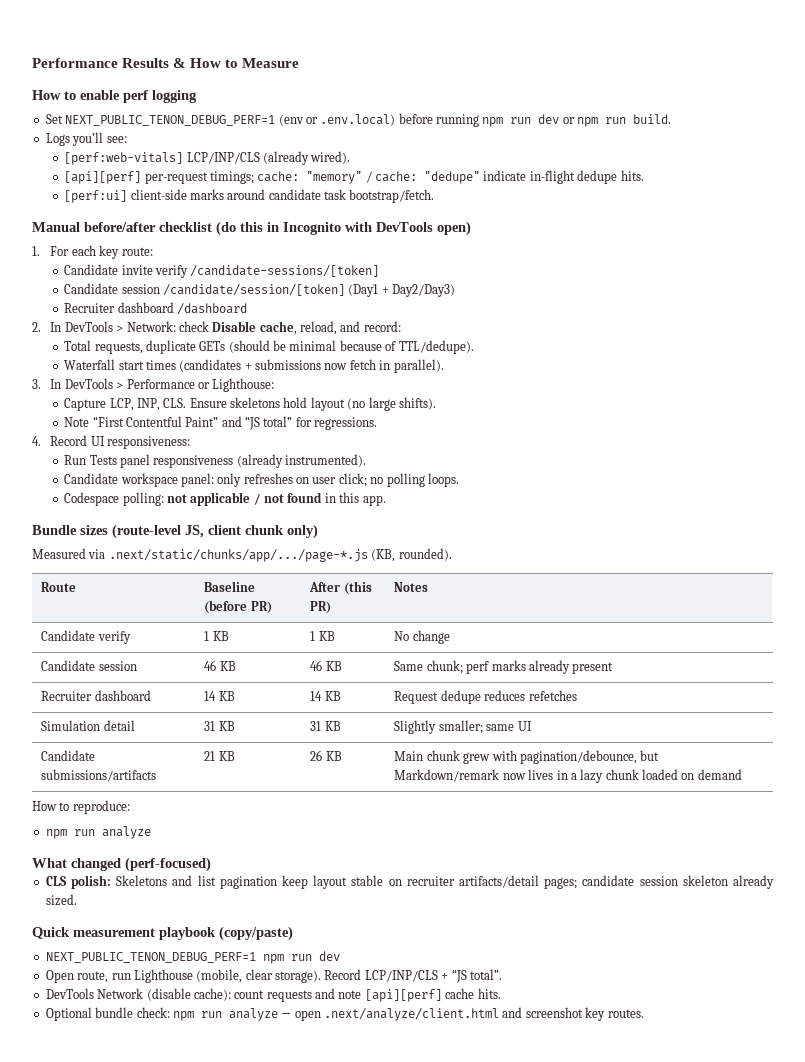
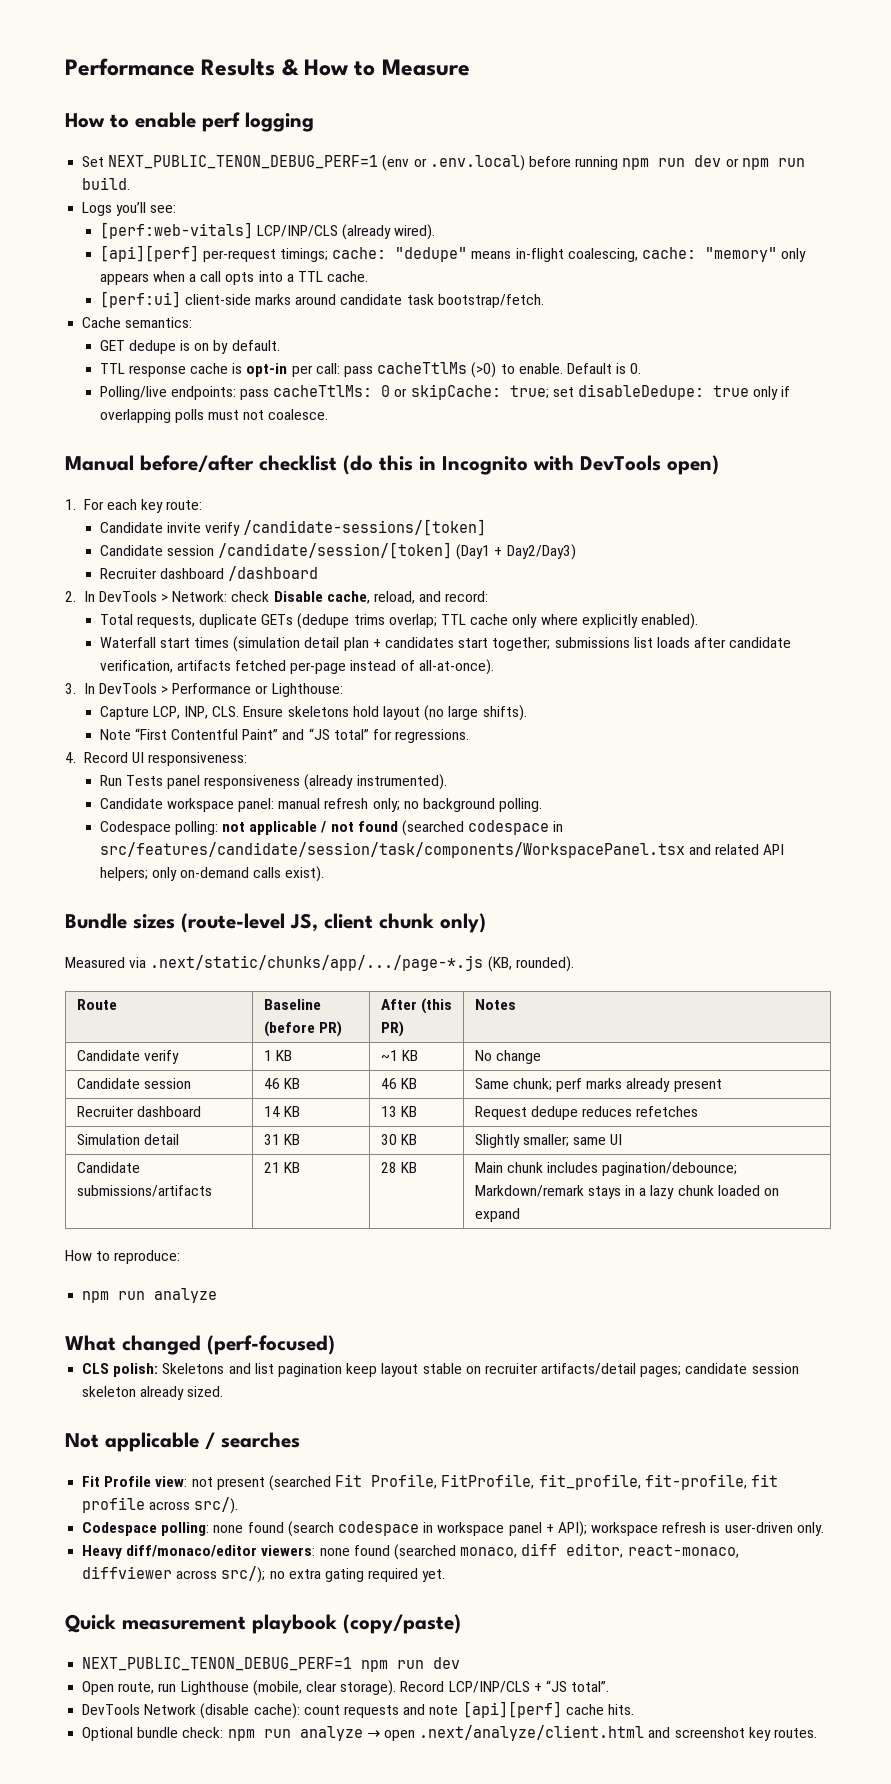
[306,170,644,184] "memory" / cache: "dedupe" indicate in-flight dedupe hits. -> [395,247,807,262] [99,271,369,285] "dedupe" means in-flight coalescing, cache: "memory" only appears when a call opts into a TTL cache.
(435, 196) none -> [82,317,193,328] [99,340,280,354] [99,362,642,378] [99,384,791,400] [99,409,329,423] // Cache semantics: // GET dedupe is on by default. // TTL response cache is opt-in per call: pass cacheTtlMs (>0) to enable. Default is 0. // Polling/live endpoints: pass cacheTtlMs: 0 or skipCache: true; set disableDedupe: true only if overlapping polls must not coalesce.
[228,340,474,354] [64,359,444,373] (should be minimal because of TTL/dedupe). // Waterfall start times (candidates + submissions now fetch in parallel). -> [297,613,698,629] [99,636,792,652] [99,659,494,675] (dedupe trims overlap; TTL cache only where explicitly enabled). // Waterfall start times (simulation detail plan + candidates start together; submissions list loads after candidate verification, artifacts fetched per-page instead of all-at-once).
[217,473,459,487] only refreshes on user click; no polling loops. -> [278,798,543,812] manual refresh only; no background polling.
[324,492,386,506] in this app. -> [402,820,564,836] [99,842,785,858] [99,866,325,882] (searched codespace in src/features/candidate/session/task/components/WorkspacePanel.tsx and related API helpers; only on-demand calls exist).
[310,631,316,641] 1 -> [380,1050,398,1061] ~1
[310,691,323,701] 14 -> [380,1106,397,1117] 13
[310,721,322,731] 31 -> [380,1134,397,1145] 30
[310,750,323,761] 26 -> [380,1162,397,1173] 28
[463,750,660,764] [394,769,554,782] grew with pagination/debounce, but Markdown/remark now lives -> [547,1162,738,1176] [474,1185,621,1199] includes pagination/debounce; Markdown/remark stays
[697,769,742,780] demand -> [474,1208,520,1222] expand
(77, 900) none -> [65,1432,300,1452] [82,1474,778,1491] [82,1497,239,1514] [82,1521,824,1537] [82,1543,739,1560] [82,1566,446,1583] // Not applicable / searches // Fit Profile view: not present (searched Fit Profile, FitProfile, fit_profile, fit-profile, fit profile across src/). // Codespace polling: none found (search codespace in workspace panel + API); workspace refresh is user-driven only. // Heavy diff/monaco/editor viewers: none found (searched monaco, diff editor, react-monaco, diffviewer across src/); no extra gating required yet.

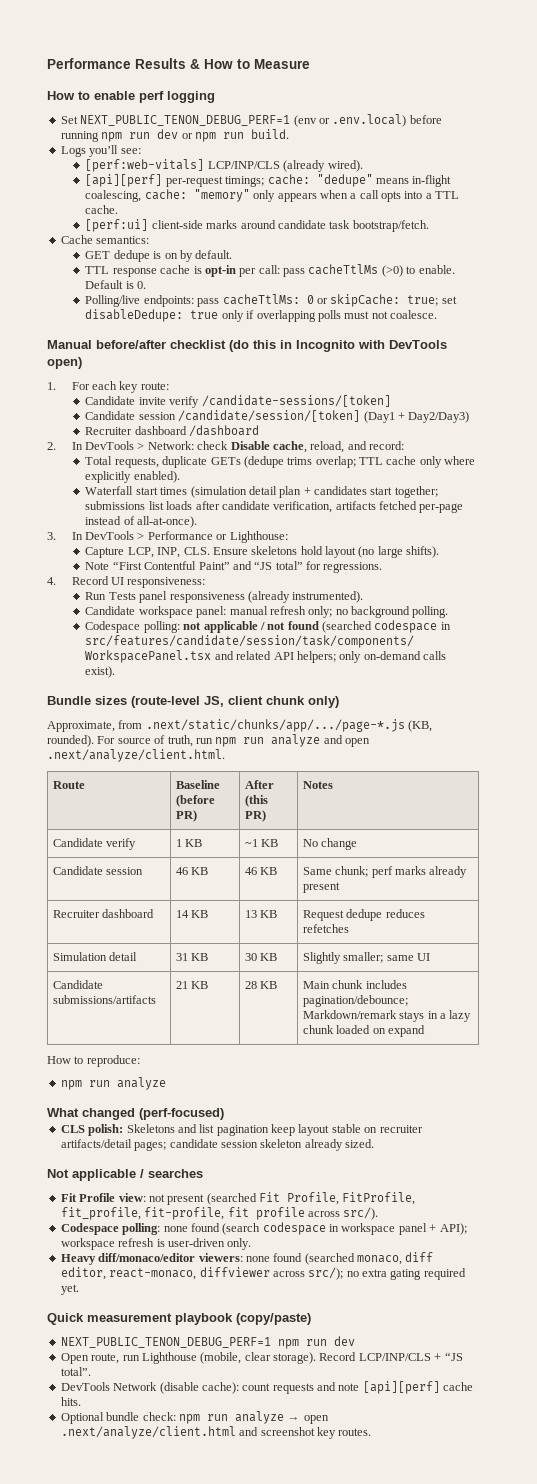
[65,957,147,968] Measured via -> [47,720,143,732] Approximate, from
(574, 964) none -> [97,734,370,747] [47,749,225,762] For source of truth, run npm run analyze and open .next/analyze/client.html.

